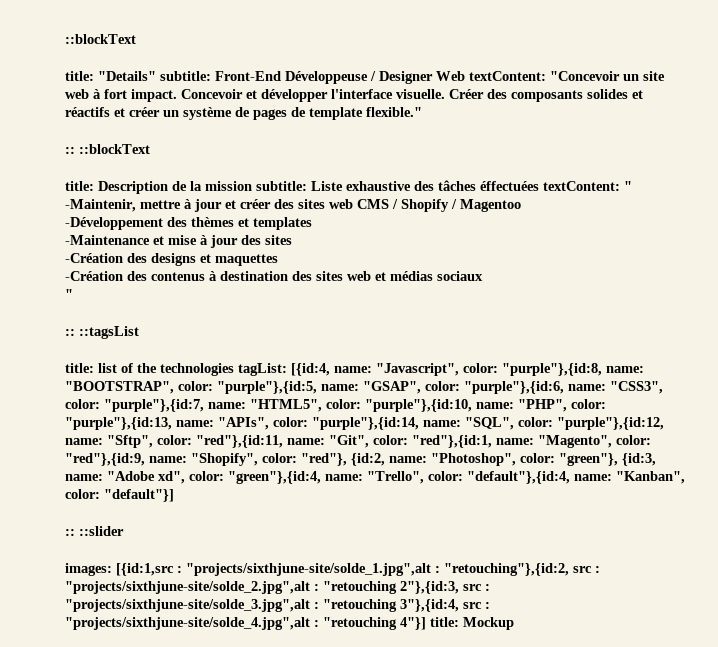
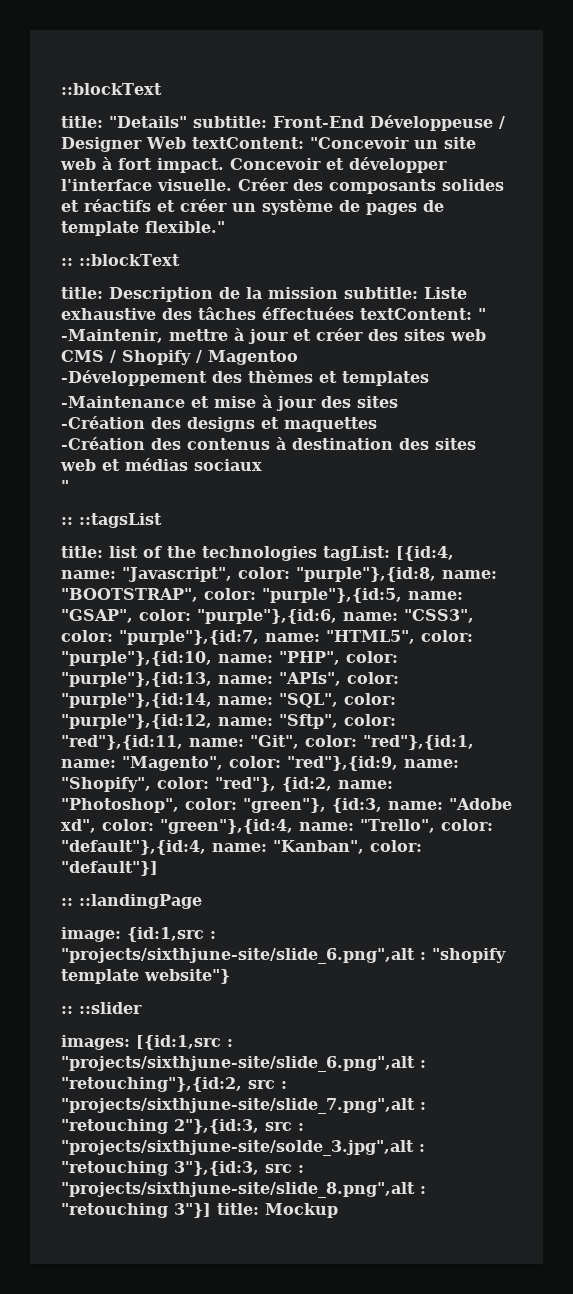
(174, 495) none -> [61,894,202,909] [61,927,216,942] [61,948,506,964] [61,969,230,984] // :: ::landingPage // image: {id:1,src : "projects/sixthjune-site/slide_6.png",alt : "shopify template website"}
[186,563,431,576] "projects/sixthjune-site/solde_1.jpg",alt -> [61,1056,415,1072] "projects/sixthjune-site/slide_6.png",alt
[65,581,310,594] "projects/sixthjune-site/solde_2.jpg",alt -> [61,1098,415,1114] "projects/sixthjune-site/slide_7.png",alt
[400,599,490,612] [65,617,426,630] 3"},{id:4, src : "projects/sixthjune-site/solde_4.jpg",alt : "retouching 4"}] -> [174,1161,304,1176] [61,1182,426,1198] [61,1203,211,1218] 3"},{id:3, src : "projects/sixthjune-site/slide_8.png",alt : "retouching 3"}]

